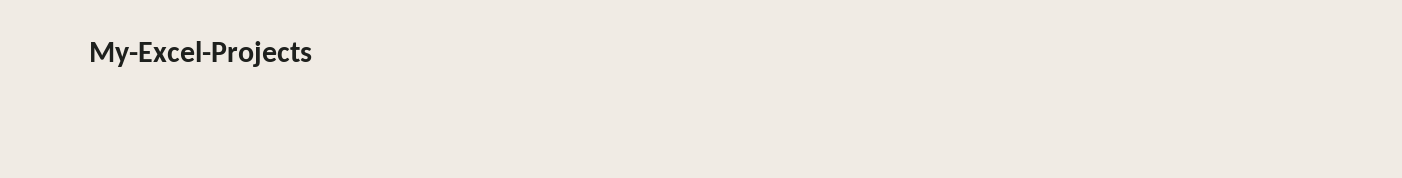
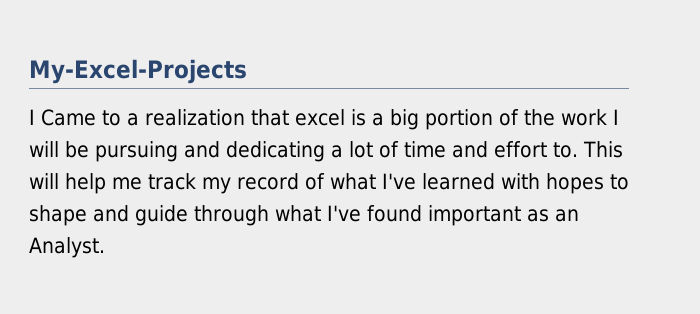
(312, 54) none -> [29,109,619,130] [29,141,623,162] [29,173,629,194] [29,205,579,226] [29,237,105,258] // I Came to a realization that excel is a big portion of the work I will be pursuing and dedicating a lot of time and effort to. This will help me track my record of what I've learned with hopes to shape and guide through what I've found important as an Analyst.

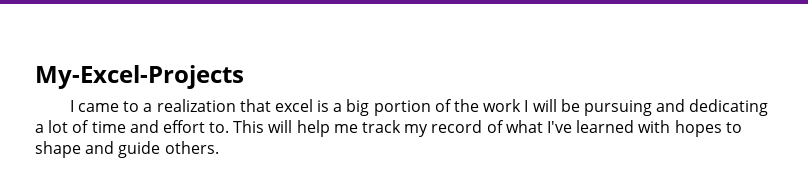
[41,109,96,126] Came -> [77,103,119,112] came
[194,205,579,226] [29,237,105,258] through what I've found important as an Analyst. -> [164,141,219,154] others.

